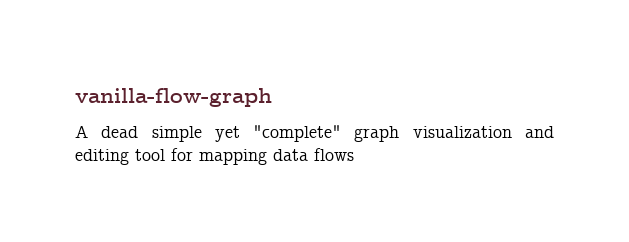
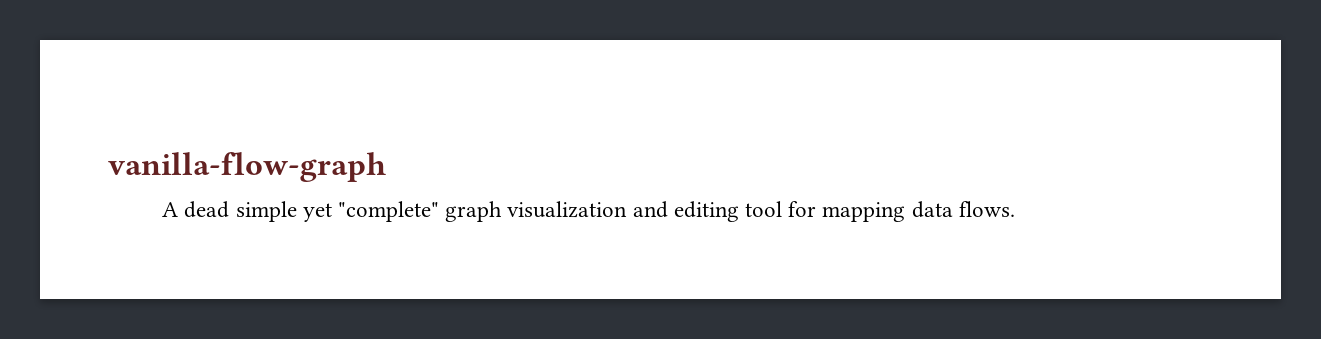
[314,148,354,161] flows -> [958,201,1015,217] flows.

